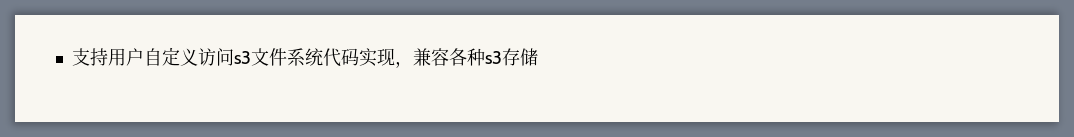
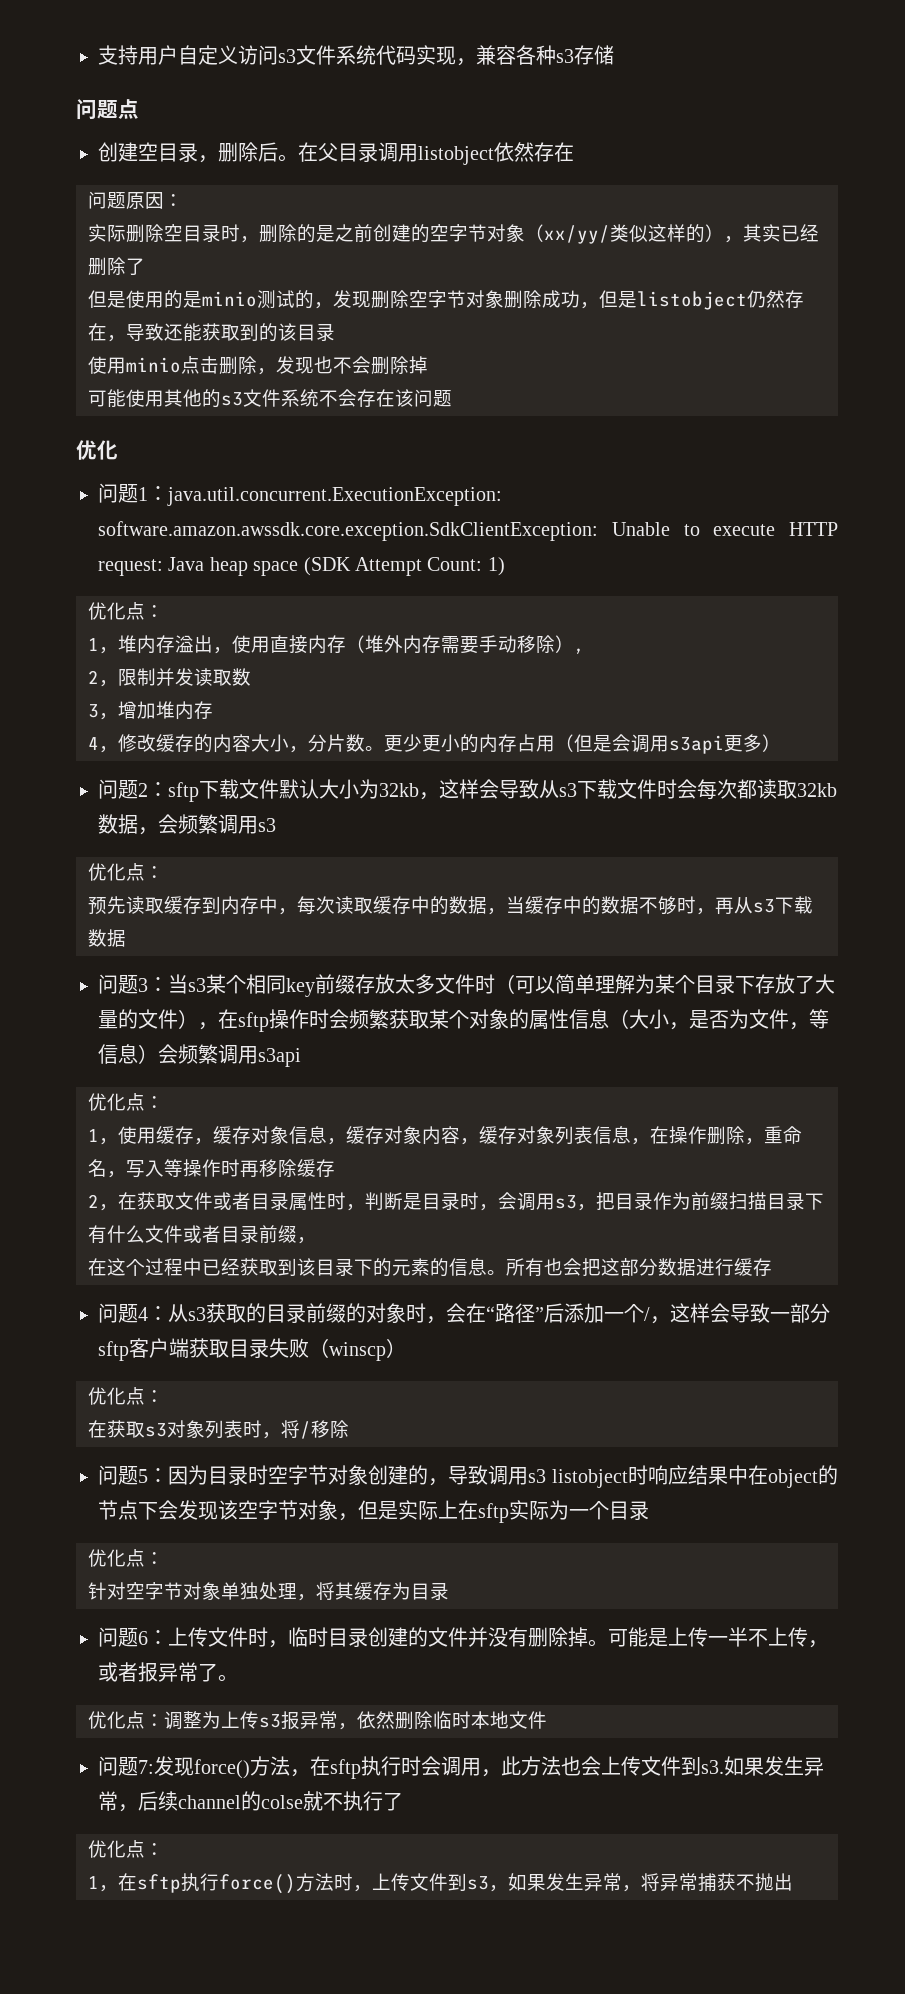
(538, 57) none -> [76,99,139,120] [98,142,574,165] [88,191,183,209] [88,224,819,244] [88,257,145,276] [88,290,804,310] [88,323,335,342] [88,356,428,375] [88,389,452,408] [76,440,118,460] [98,483,502,506] [98,521,838,541] [98,557,505,576] [88,602,164,620] [88,635,585,654] [88,668,251,687] [88,701,213,720] [88,734,781,754] [98,779,837,802] [98,814,276,835] [88,863,164,881] [88,896,813,915] [88,929,126,947] [98,974,835,997] [98,1009,829,1032] [98,1044,301,1067] [88,1093,164,1111] [88,1126,802,1145] [88,1159,335,1178] [88,1192,824,1211] [88,1225,316,1244] [88,1258,772,1277] [98,1303,830,1324] [98,1338,406,1361] [88,1387,164,1405] [88,1420,349,1439] [98,1465,838,1488] [98,1500,649,1523] [88,1549,164,1567] [88,1582,449,1601] [98,1627,828,1648] [98,1662,238,1682] [88,1711,547,1730] [98,1756,824,1779] [98,1791,403,1812] [88,1840,164,1858] [88,1873,793,1894] // 问题点 // 创建空目录，删除后。在父目录调用listobject依然存在 // 问题原因： // 实际删除空目录时，删除的是之前创建的空字节对象（xx/yy/类似这样的），其实已经删除了 // 但是使用的是minio测试的，发现删除空字节对象删除成功，但是listobject仍然存在，导致还能获取到的该目录 // 使用minio点击删除，发现也不会删除掉 // 可能使用其他的s3文件系统不会存在该问题 // 优化 // 问题1：java.util.concurrent.ExecutionException: software.amazon.awssdk.core.exception.SdkClientException: Unable to execute HTTP request: Java heap space (SDK Attempt Count: 1) // 优化点： // 1，堆内存溢出，使用直接内存（堆外内存需要手动移除）, // 2，限制并发读取数 // 3，增加堆内存 // 4，修改缓存的内容大小，分片数。更少更小的内存占用（但是会调用s3api更多） // 问题2：sftp下载文件默认大小为32kb，这样会导致从s3下载文件时会每次都读取32kb数据，会频繁调用s3 // 优化点： // 预先读取缓存到内存中，每次读取缓存中的数据，当缓存中的数据不够时，再从s3下载数据 // 问题3：当s3某个相同key前缀存放太多文件时（可以简单理解为某个目录下存放了大量的文件），在sftp操作时会频繁获取某个对象的属性信息（大小，是否为文件，等信息）会频繁调用s3api // 优化点： // 1，使用缓存，缓存对象信息，缓存对象内容，缓存对象列表信息，在操作删除，重命名，写入等操作时再移除缓存 // 2，在获取文件或者目录属性时，判断是目录时，会调用s3，把目录作为前缀扫描目录下有什么文件或者目录前缀， // 在这个过程中已经获取到该目录下的元素的信息。所有也会把这部分数据进行缓存 // 问题4：从s3获取的目录前缀的对象时，会在“路径”后添加一个/，这样会导致一部分sftp客户端获取目录失败（winscp） // 优化点： // 在获取s3对象列表时，将/移除 // 问题5：因为目录时空字节对象创建的，导致调用s3 listobject时响应结果中在object的节点下会发现该空字节对象，但是实际上在sftp实际为一个目录 // 优化点： // 针对空字节对象单独处理，将其缓存为目录 // 问题6：上传文件时，临时目录创建的文件并没有删除掉。可能是上传一半不上传，或者报异常了。 // 优化点：调整为上传s3报异常，依然删除临时本地文件 // 问题7:发现force()方法，在sftp执行时会调用，此方法也会上传文件到s3.如果发生异常，后续channel的colse就不执行了 // 优化点： // 1，在sftp执行force()方法时，上传文件到s3，如果发生异常，将异常捕获不抛出

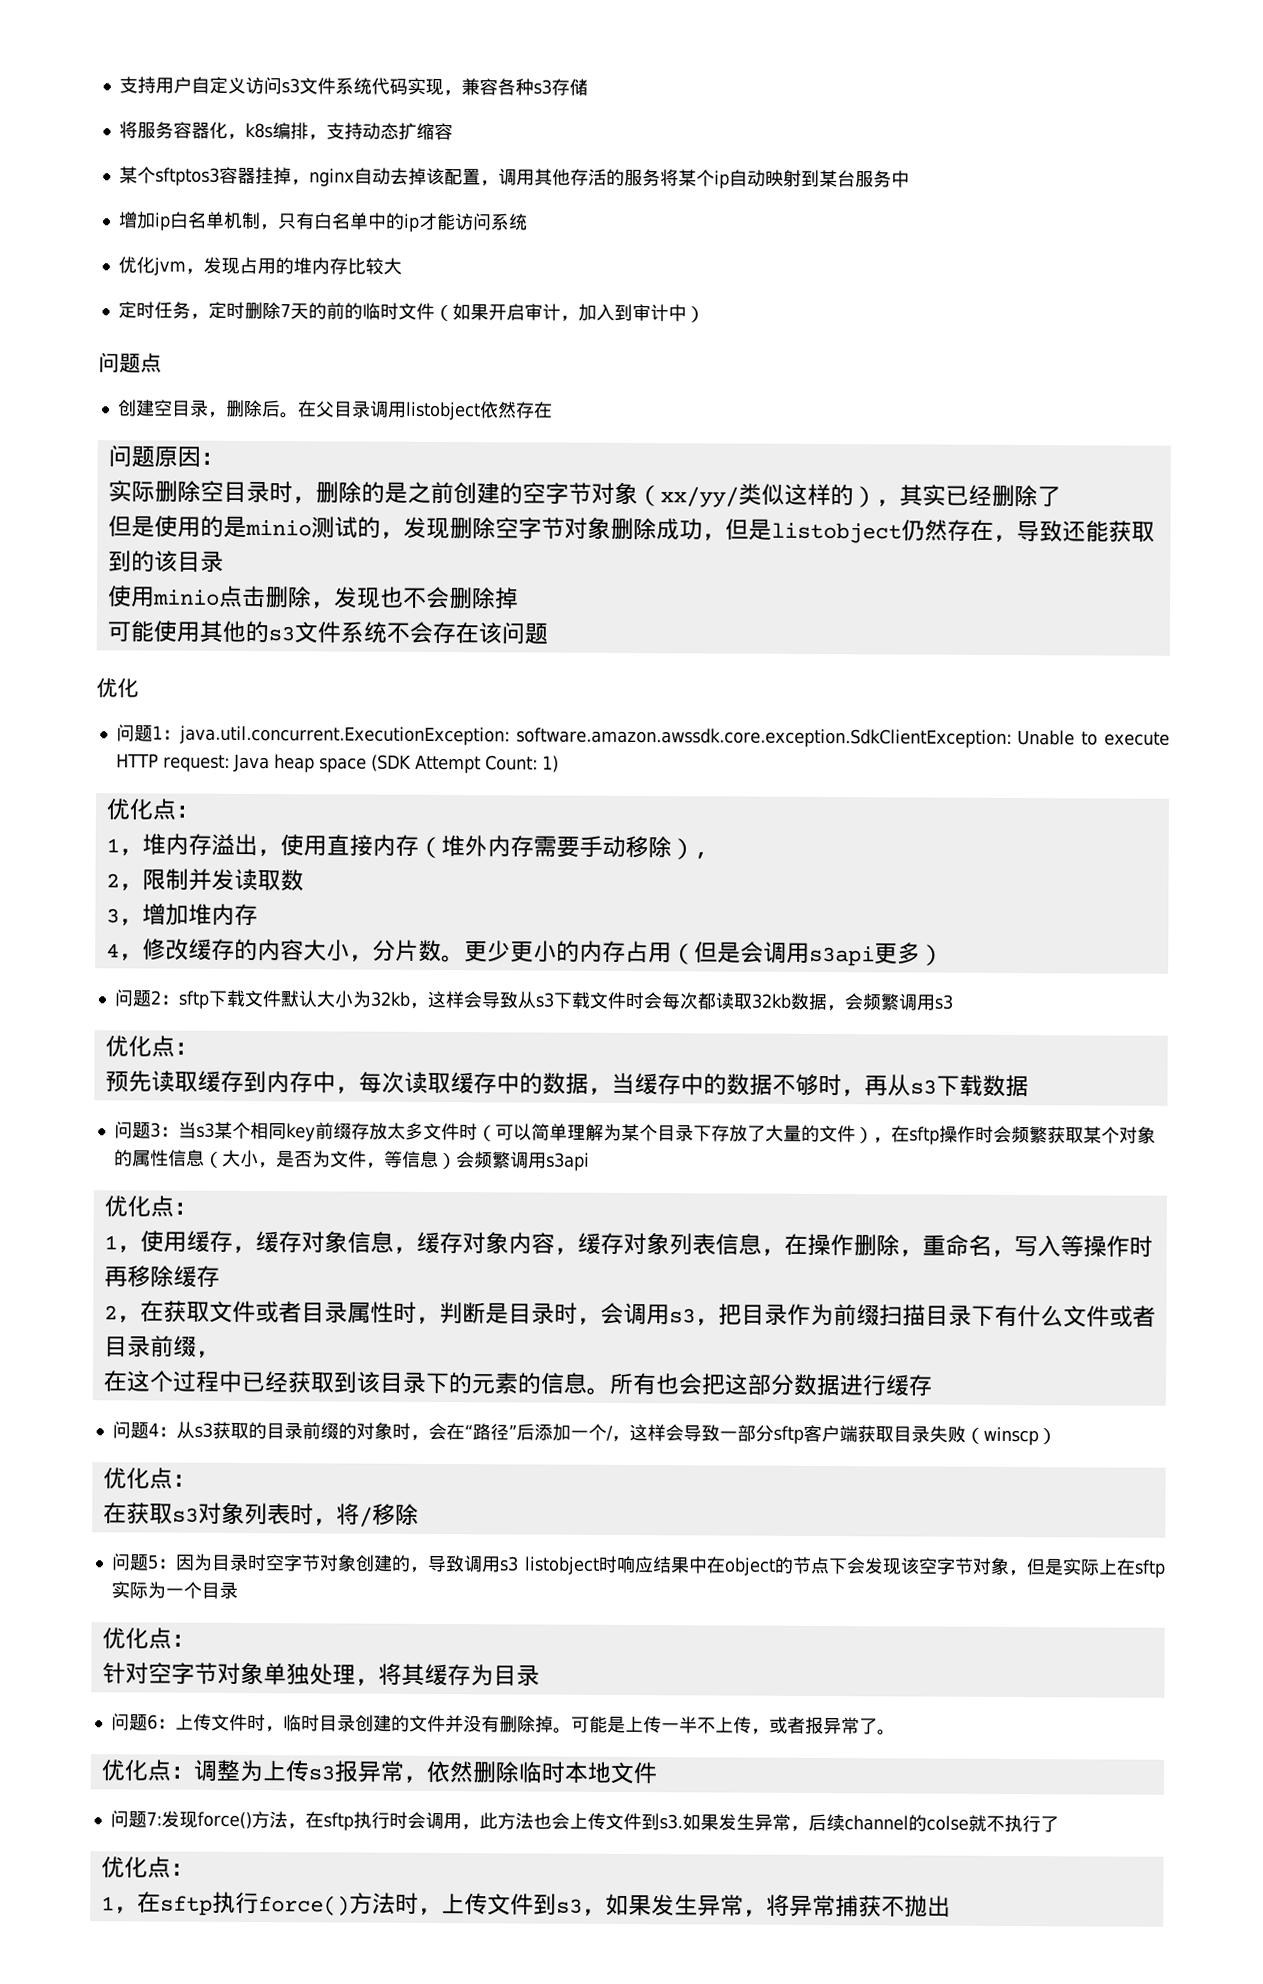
(614, 55) none -> [118,121,453,141] [118,166,910,189] [117,211,528,232] [117,256,402,276] [117,301,705,323] // 将服务容器化，k8s编排，支持动态扩缩容 // 某个sftptos3容器挂掉，nginx自动去掉该配置，调用其他存活的服务将某个ip自动映射到某台服务中 // 增加ip白名单机制，只有白名单中的ip才能访问系统 // 优化jvm，发现占用的堆内存比较大 // 定时任务，定时删除7天的前的临时文件（如果开启审计，加入到审计中）

